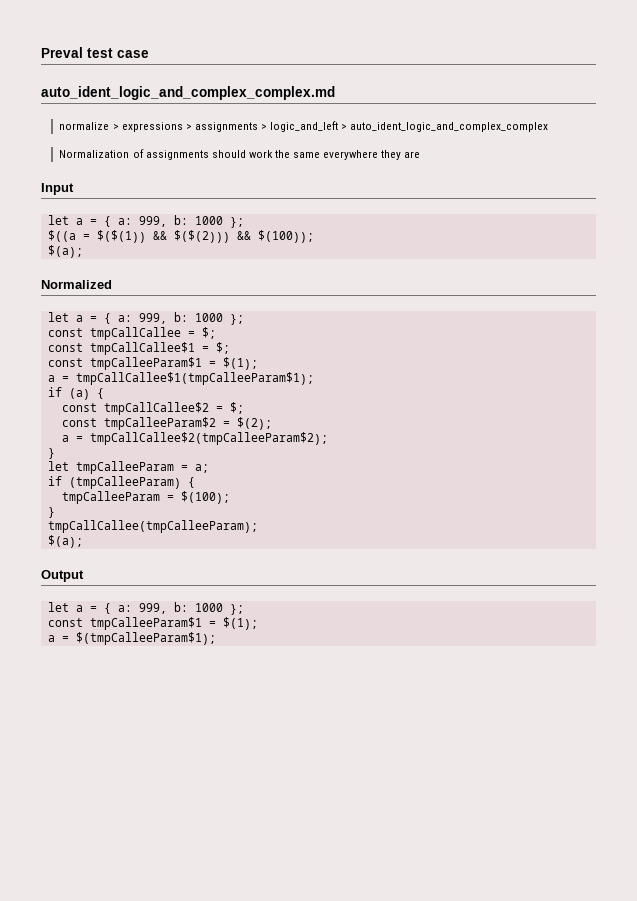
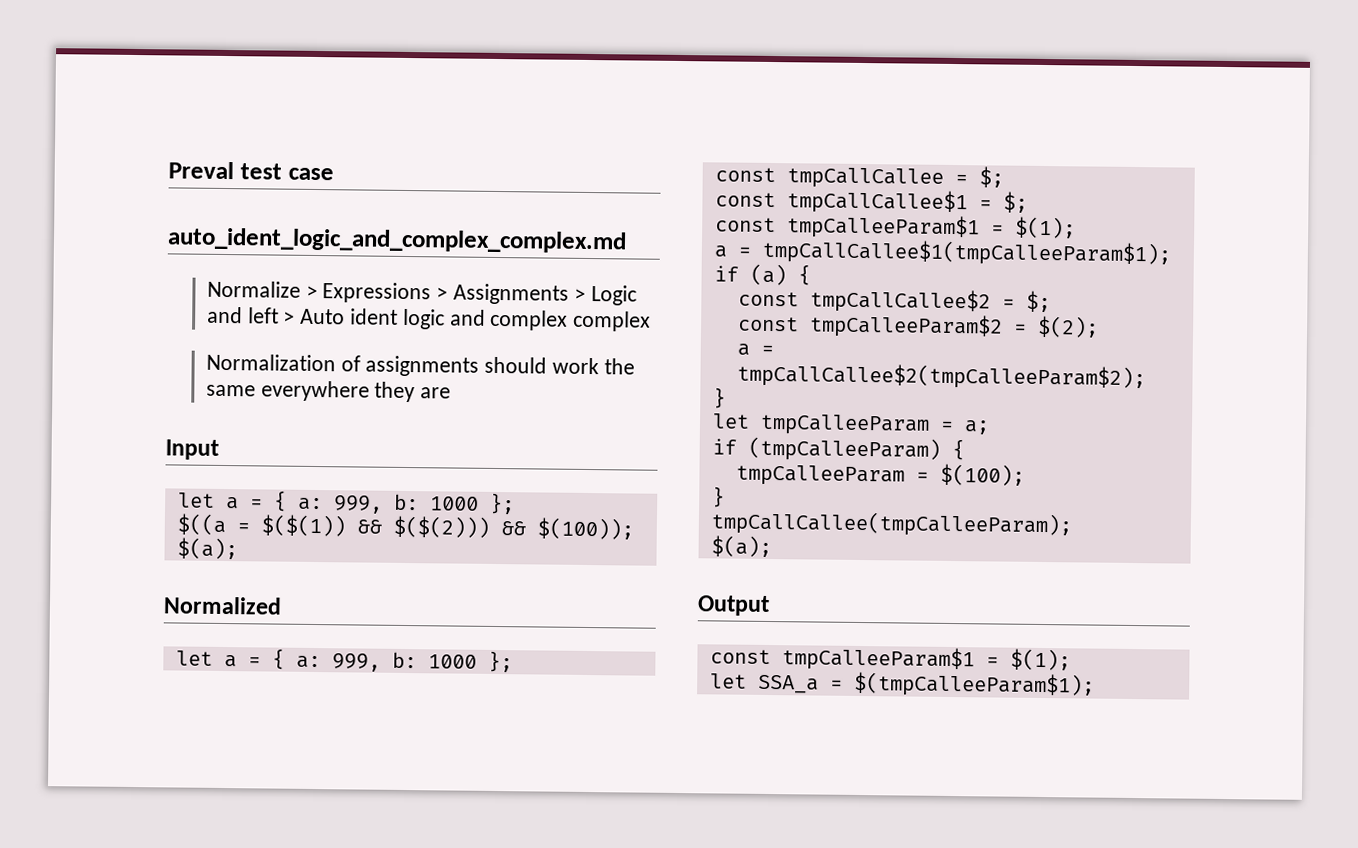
[59,121,549,132] normalize > expressions > assignments > logic_and_left > auto_ident_logic_and_complex_complex -> [206,280,637,306] [206,306,652,332] Normalize > Expressions > Assignments > Logic and left > Auto ident logic and complex complex
[47,602,244,615] [47,617,258,630] [47,635,55,642] // let a = { a: 999, b: 1000 }; // const tmpCalleeParam$1 = $(1); // a -> [709,646,1071,672] [709,673,819,694] // const tmpCalleeParam$1 = $(1); // let SSA_a

